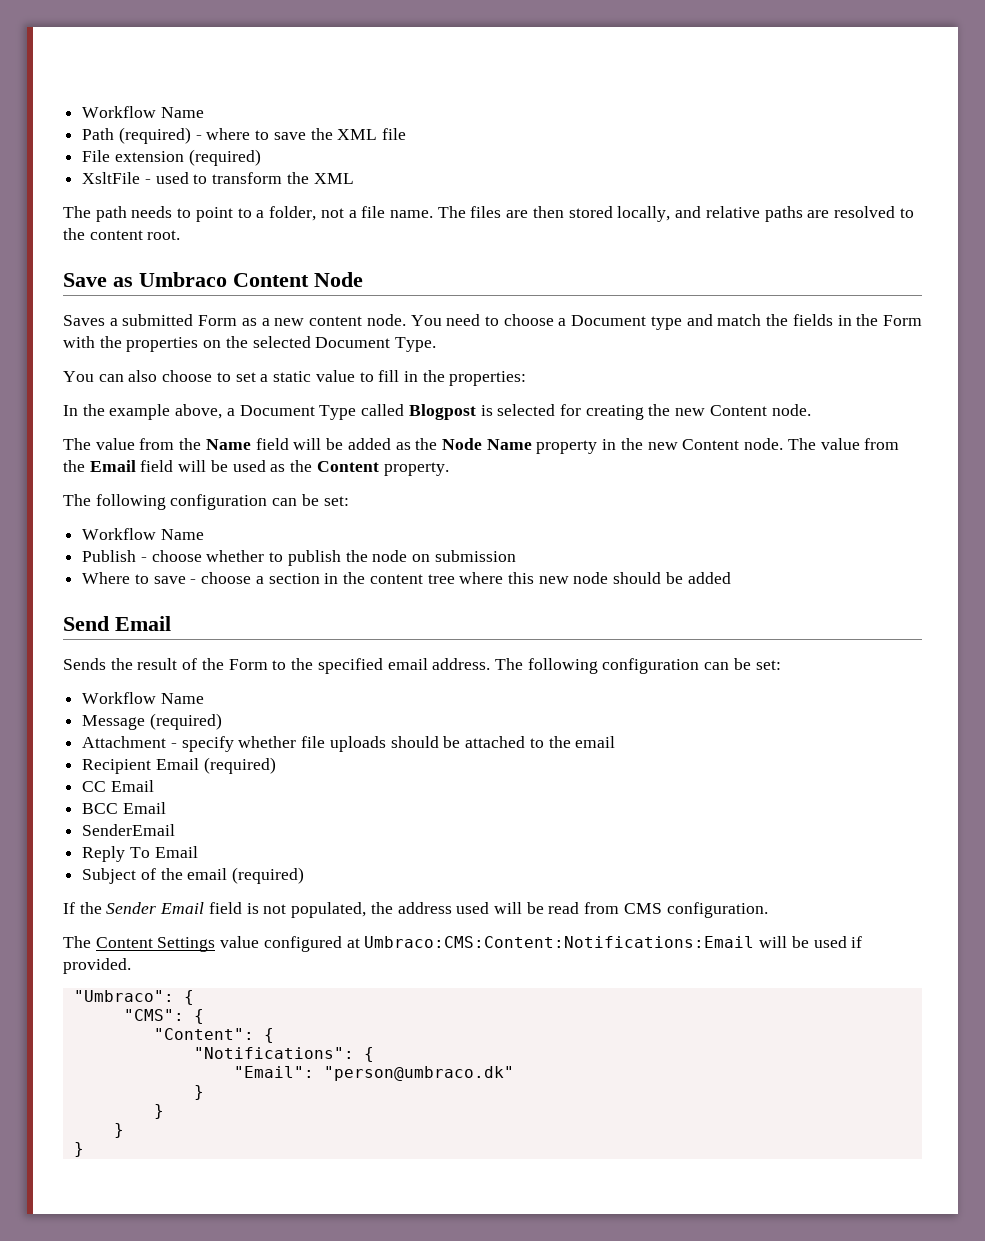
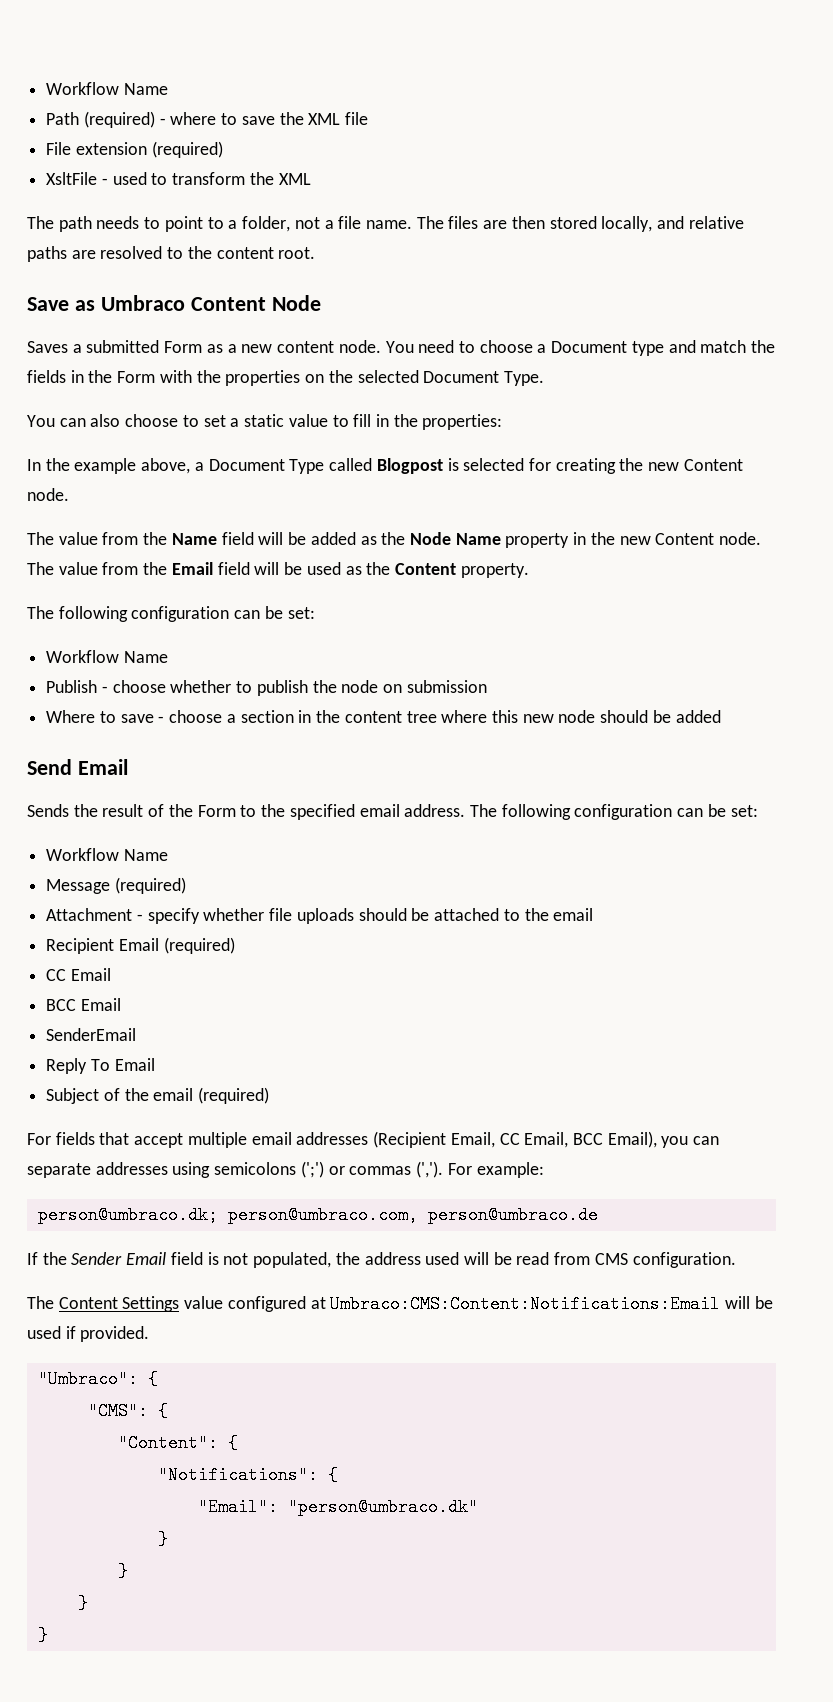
(305, 875) none -> [27,1131,720,1148] [27,1161,544,1178] [37,1206,598,1224] // For fields that accept multiple email addresses (Recipient Email, CC Email, BCC Email), you can separate addresses using semicolons (';') or commas (','). For example: // person@umbraco.dk; person@umbraco.com, person@umbraco.de

